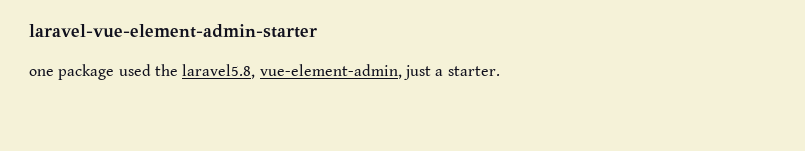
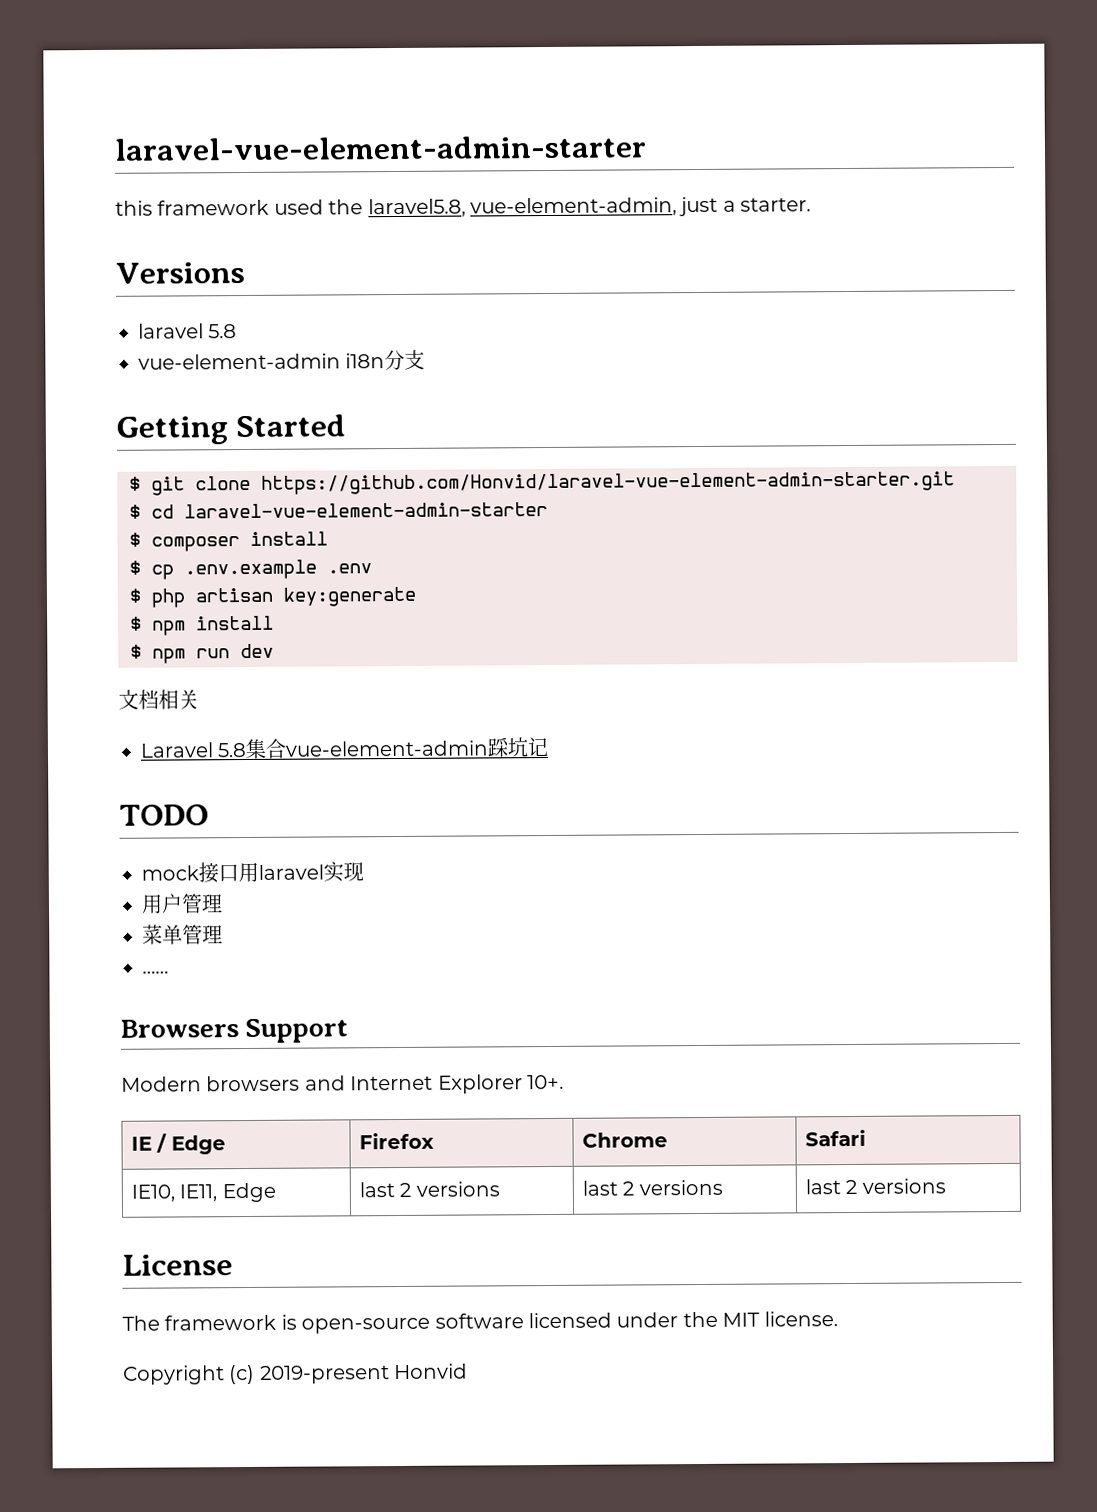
[29,24,317,38] [29,64,115,80] laravel-vue-element-admin-starter // one package -> [114,135,647,161] [115,199,270,216] laravel-vue-element-admin-starter // this framework
(500, 71) none -> [115,262,245,284] [138,323,238,339] [138,349,426,371] [116,414,346,445] [129,471,955,496] [129,502,548,519] [129,531,328,552] [129,559,372,580] [129,586,417,608] [130,615,274,636] [130,643,274,664] [118,689,199,710] [140,736,549,760] [119,804,209,826] [141,861,364,884] [141,893,223,914] [142,924,223,945] [142,970,169,974] [120,1018,349,1044] [121,1074,564,1094] [130,1133,226,1155] [358,1132,434,1150] [581,1132,668,1148] [804,1129,866,1147] [130,1182,276,1203] [358,1181,500,1198] [581,1179,723,1196] [804,1178,946,1195] [122,1254,233,1276] [122,1311,838,1334] [123,1363,469,1385] // Versions // laravel 5.8 // vue-element-admin i18n分支 // Getting Started // $ git clone https://github.com/Honvid/laravel-vue-element-admin-starter.git // $ cd laravel-vue-element-admin-starter // $ composer install // $ cp .env.example .env // $ php artisan key:generate // $ npm install // $ npm run dev // 文档相关 // Laravel 5.8集合vue-element-admin踩坑记 // TODO // mock接口用laravel实现 // 用户管理 // 菜单管理 // …… // Browsers Support // Modern browsers and Internet Explorer 10+. // IE / Edge | Firefox | Chrome | Safari // IE10, IE11, Edge | last 2 versions | last 2 versions | last 2 versions // License // The framework is open-source software licensed under the MIT license. // Copyright (c) 2019-present Honvid

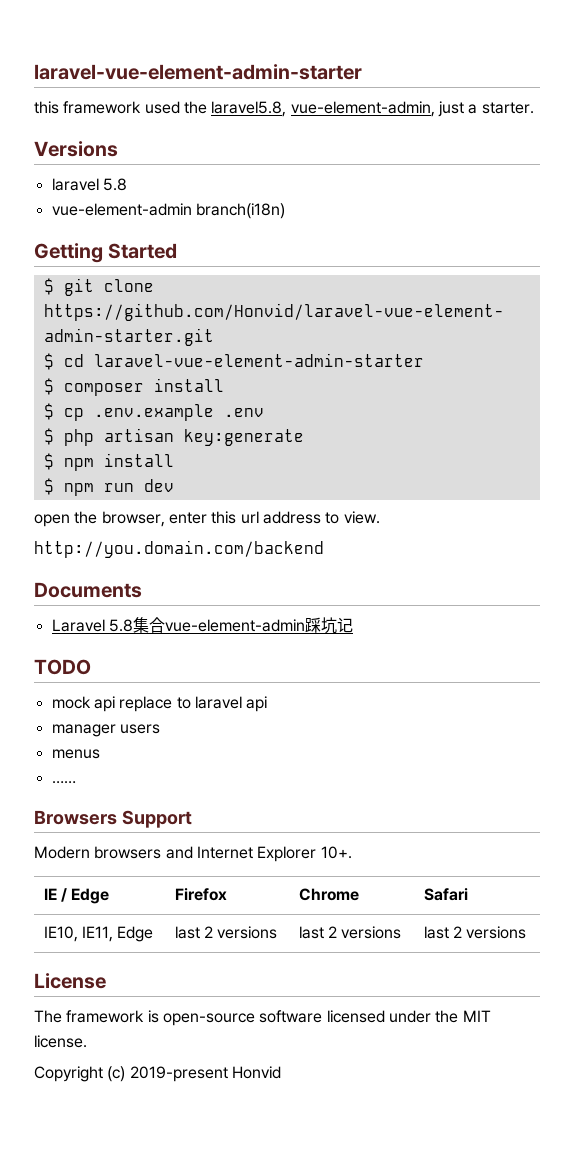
[345,349,426,371] i18n分支 -> [195,203,285,219] branch(i18n)
[118,689,199,710] 文档相关 -> [34,511,380,527] [34,540,324,558] [34,582,142,598] open the browser, enter this url address to view. // http://you.domain.com/backend // Documents
[198,861,364,884] [141,893,223,914] [142,924,223,945] 接口用laravel实现 // 用户管理 // 菜单管理 -> [93,696,268,712] [51,724,160,737] [51,749,100,759] api replace to laravel api // manager users // menus

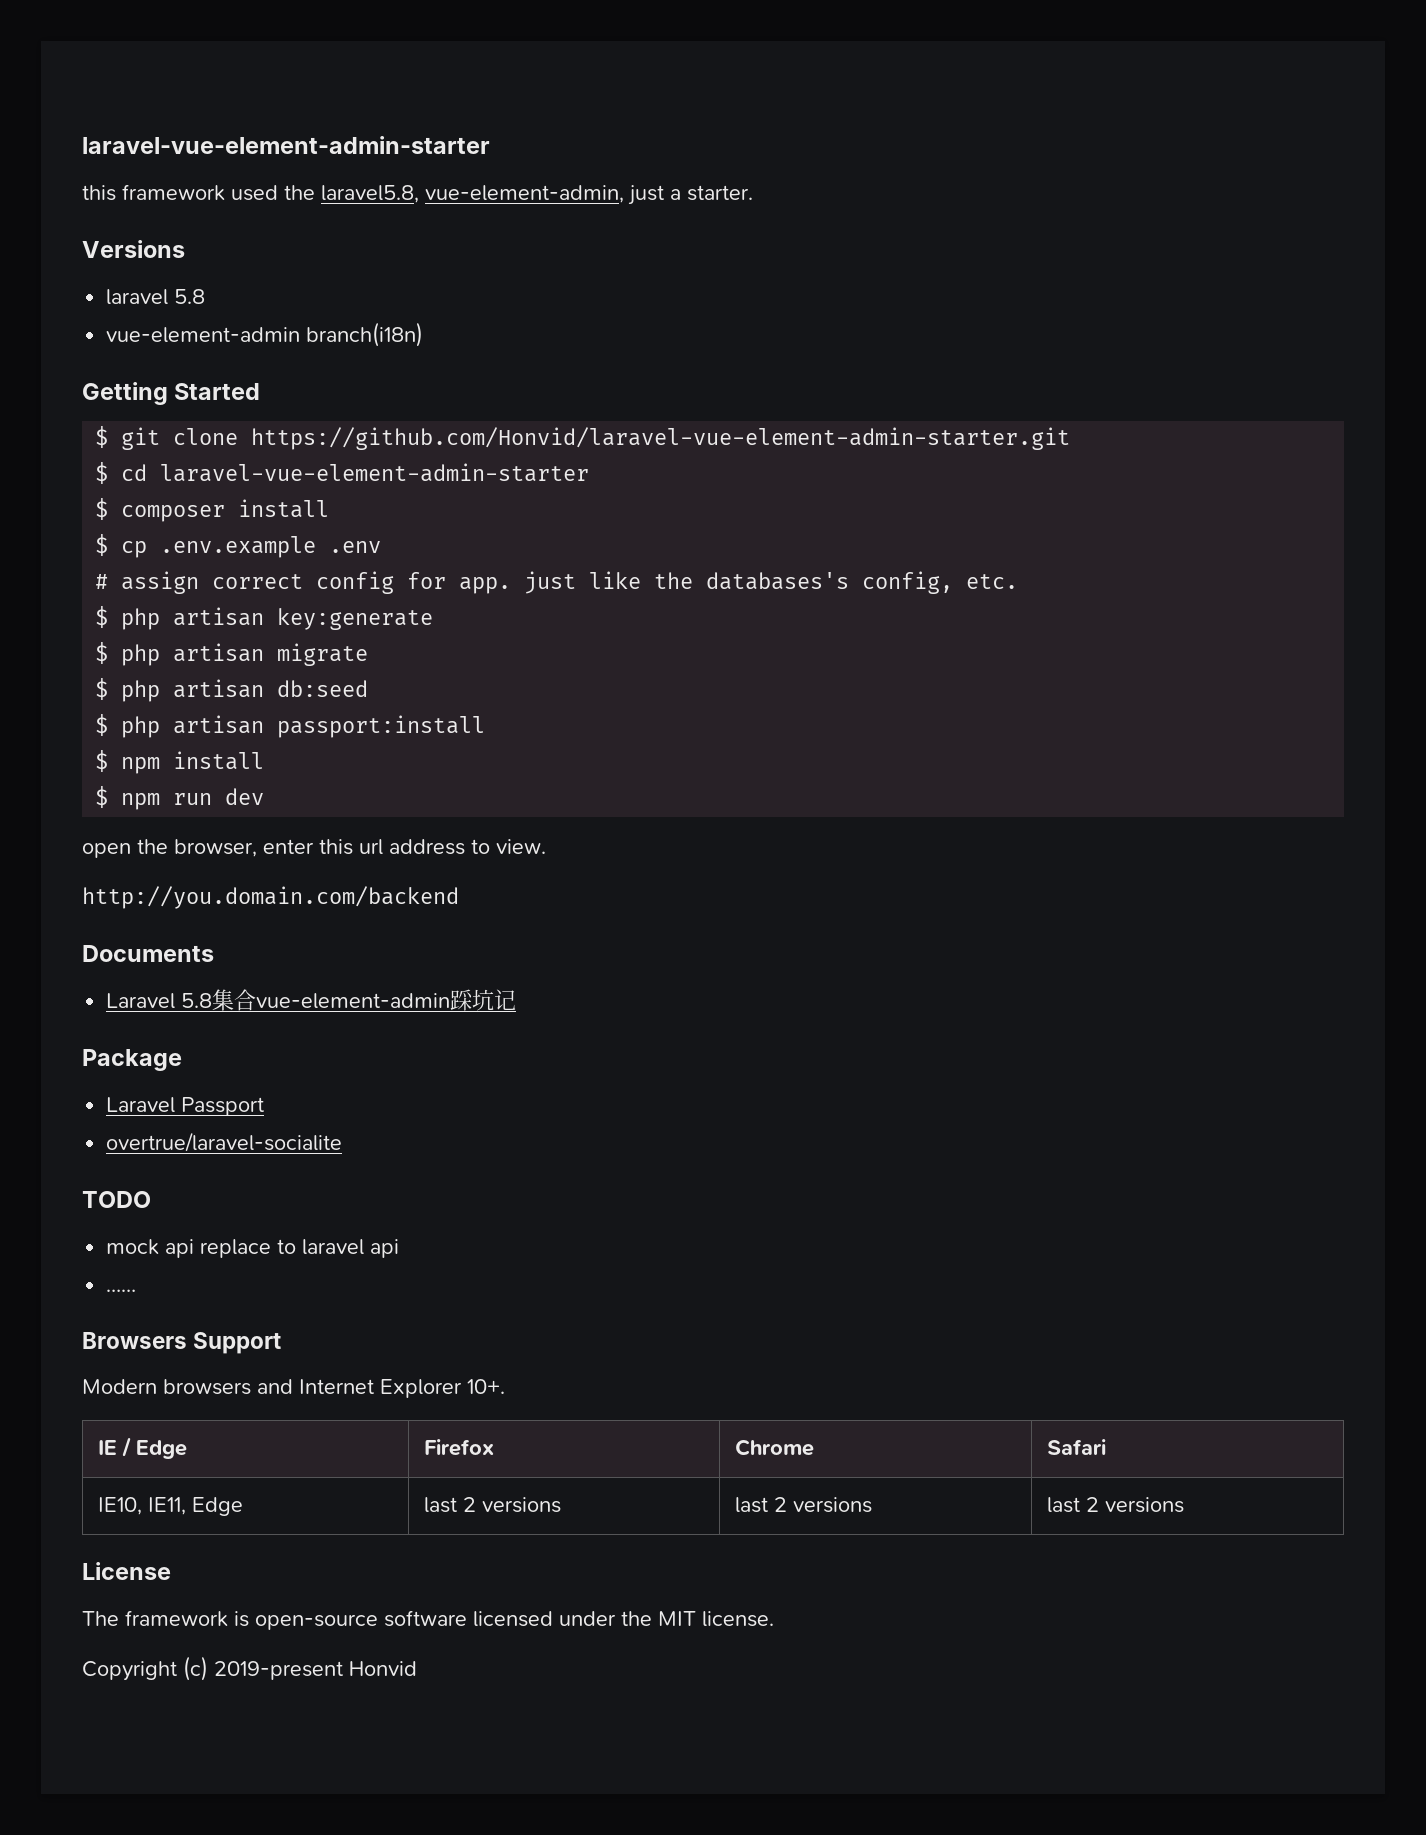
[43,428,304,446] $ php artisan key:generate -> [95,571,1019,594] [95,606,434,630] [95,642,369,666] [95,678,369,702] [95,714,486,738] # assign correct config for app. just like the databases's config, etc. // $ php artisan key:generate // $ php artisan migrate // $ php artisan db:seed // $ php artisan passport:install
(353, 625) none -> [82,1049,182,1071] [106,1097,265,1116] [106,1132,343,1152] // Package // Laravel Passport // overtrue/laravel-socialite
[51,724,160,737] [51,749,100,759] // manager users // menus -> (400, 1248) none

